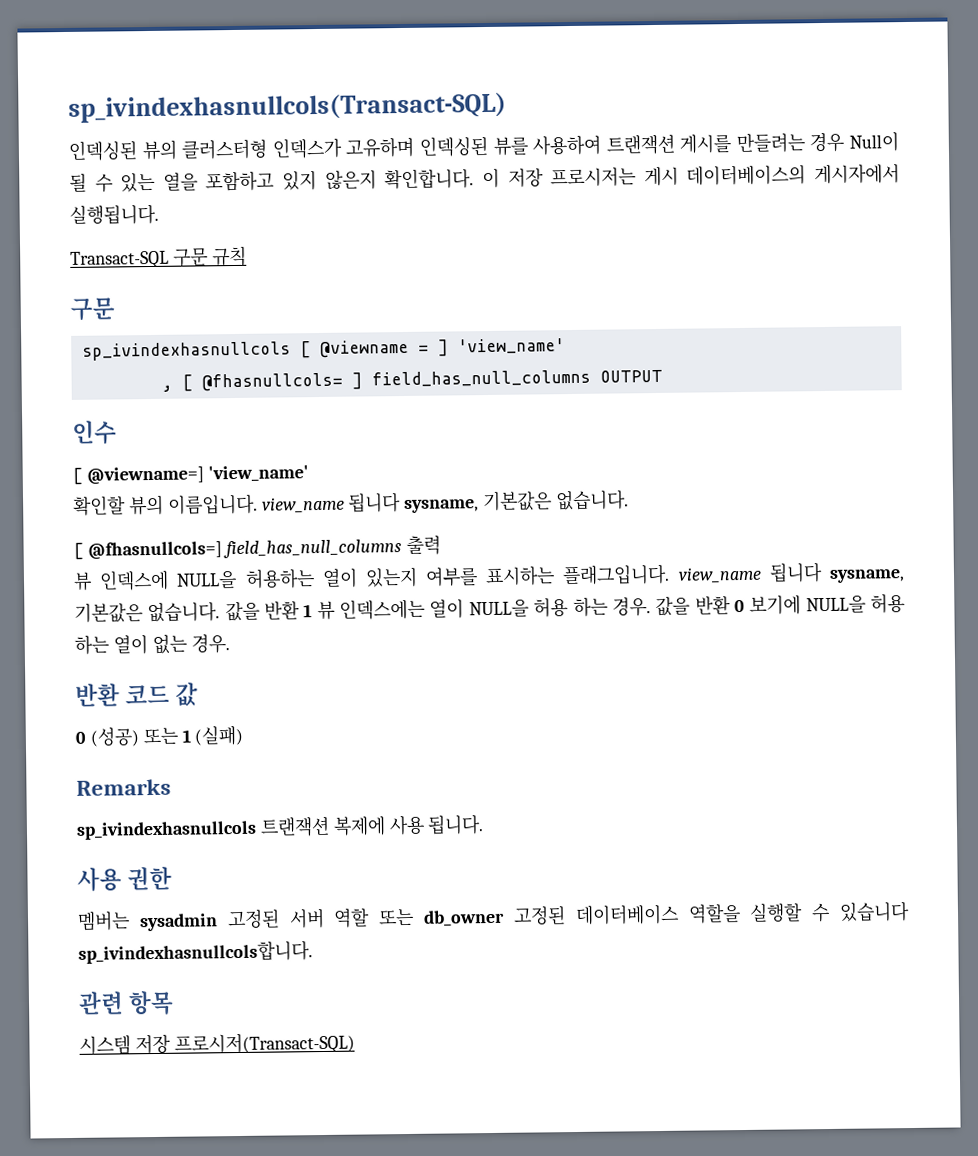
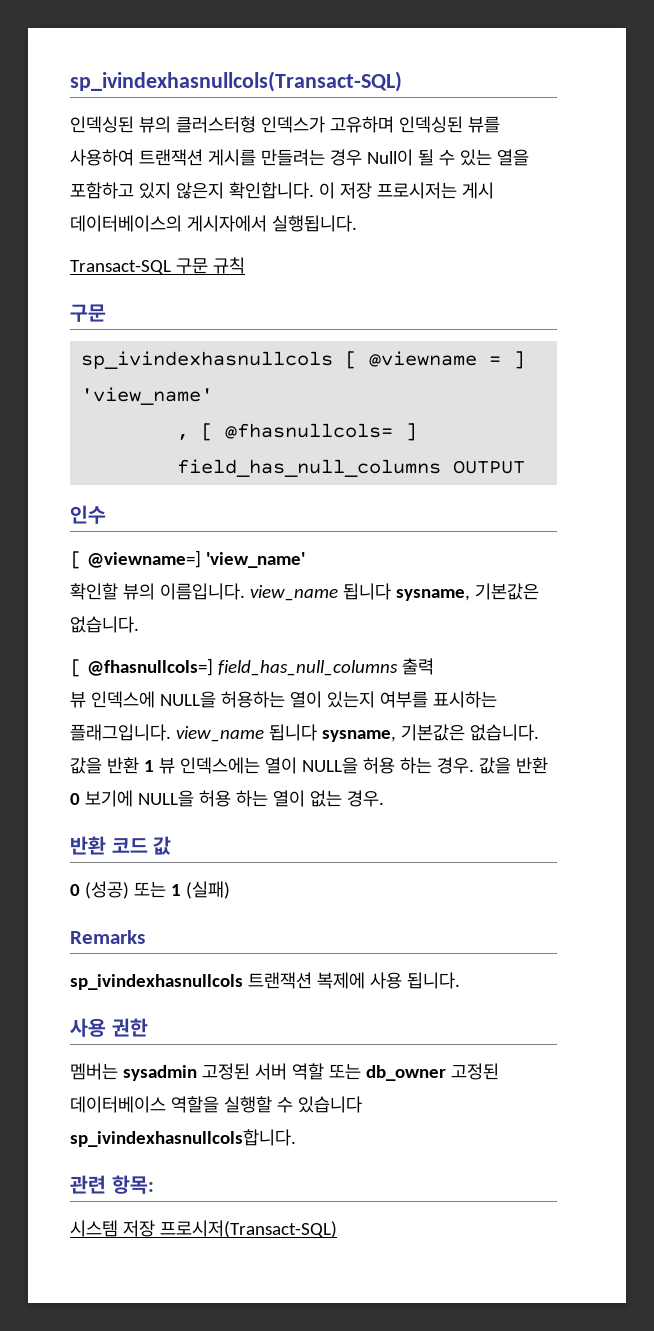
[128,990,175,1016] 항목 -> [111,1175,154,1194] 항목:

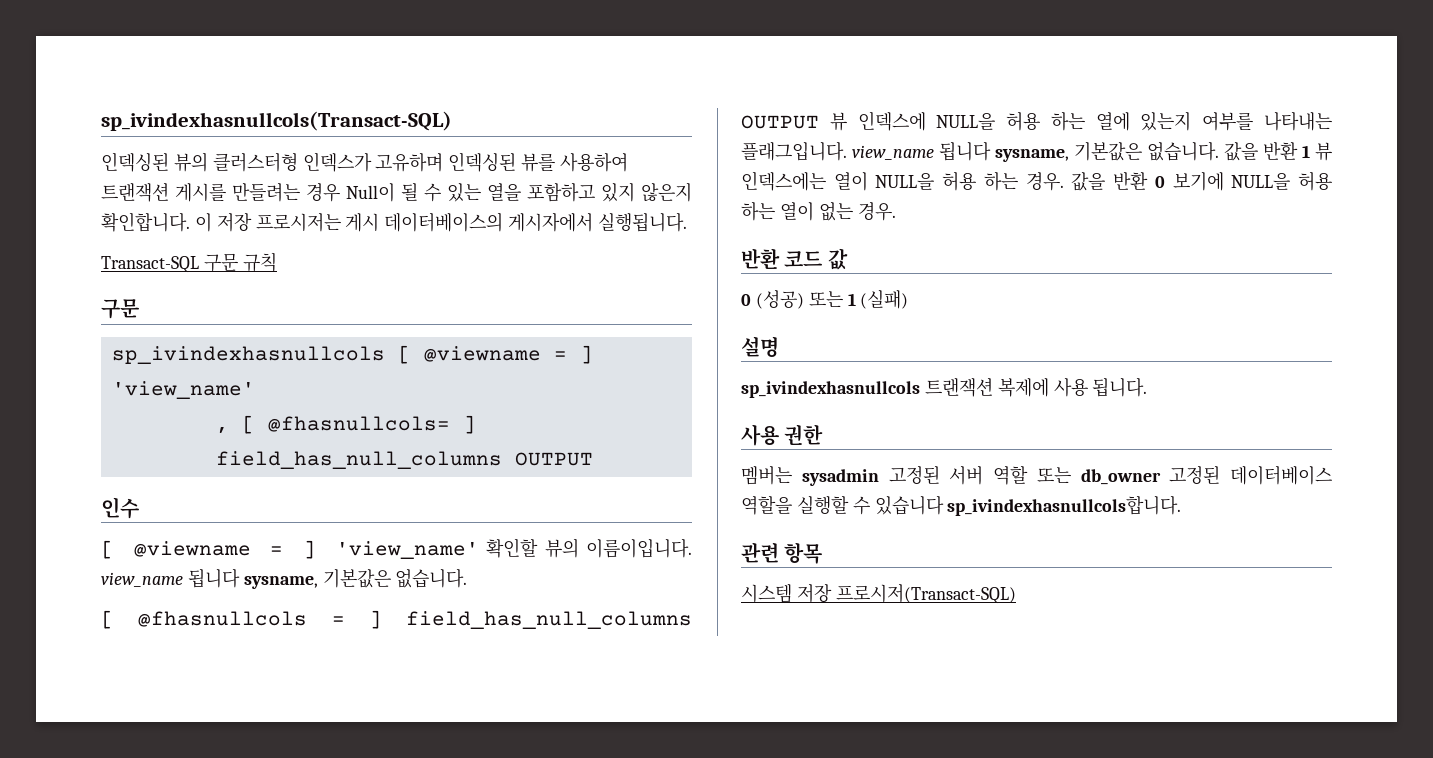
[86,550,305,568] @viewname=] 'view_name' // -> [133,540,479,559] @viewname = ] 'view_name'
[159,583,245,600] 이름입니다. -> [586,538,692,558] 이름이입니다.
[86,658,434,676] [70,691,322,708] @fhasnullcols=] field_has_null_columns 출력 // 뷰 인덱스에 NULL을 허용하는 열이 -> [138,610,692,629] [741,111,1130,131] @fhasnullcols = ] field_has_null_columns OUTPUT 뷰 인덱스에 NULL을 허용 하는 열에
[432,691,497,708] 표시하는 -> [1264,111,1332,131] 나타내는
[70,930,145,944] Remarks -> [741,336,779,357] 설명
[111,1175,154,1194] 항목: -> [784,542,823,564] 항목

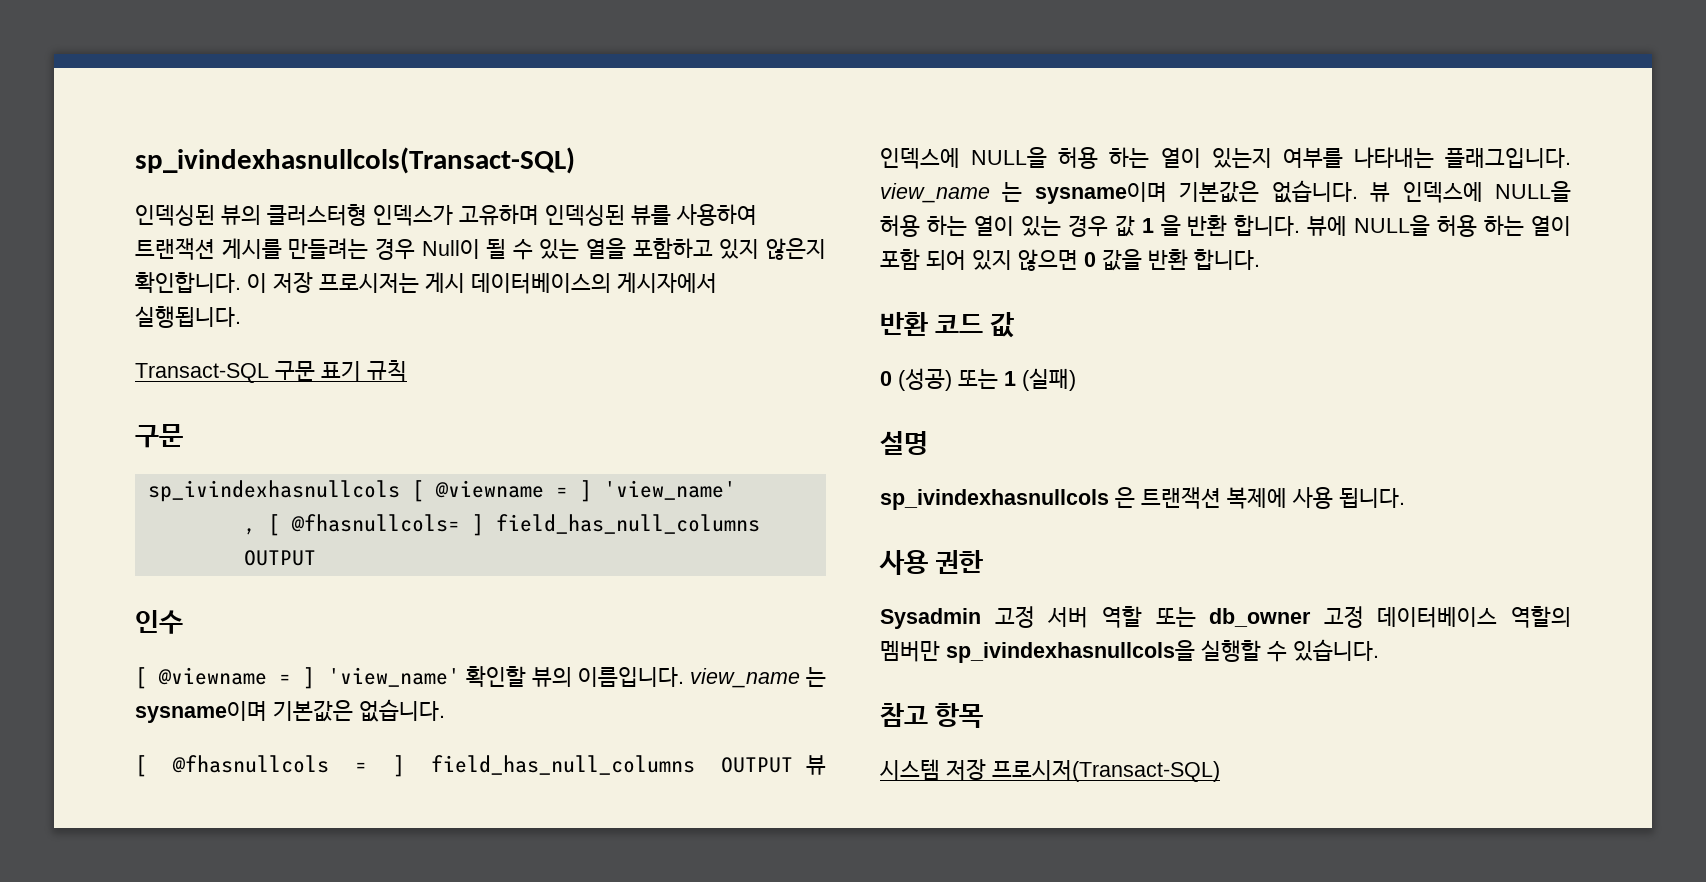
(238, 262) none -> [321,361,361,381] 표기
[586,538,692,558] [101,568,318,589] 이름이입니다. view_name 됩니다 sysname, -> [577,667,827,688] [135,701,267,723] 이름입니다. view_name 는 sysname이며
[1095,112,1130,131] 열에 -> [1160,147,1201,168] 열이
[939,141,1332,162] [741,171,1332,191] [741,202,896,221] 됩니다 sysname, 기본값은 없습니다. 값을 반환 1 뷰 인덱스에는 열이 NULL을 허용 하는 경우. 값을 반환 0 보기에 NULL을 허용 하는 열이 없는 경우. -> [1002,180,1571,204] [880,215,1571,237] [880,249,1260,271] 는 sysname이며 기본값은 없습니다. 뷰 인덱스에 NULL을 허용 하는 열이 있는 경우 값 1 을 반환 합니다. 뷰에 NULL을 허용 하는 열이 포함 되어 있지 않으면 0 값을 반환 합니다.
(920, 389) none -> [1115,487,1135,508] 은
[741,466,940,486] 멤버는 sysadmin 고정된 -> [880,606,1035,629] Sysadmin 고정
[1169,465,1332,485] [741,495,1182,516] [741,542,779,563] 고정된 데이터베이스 역할을 실행할 수 있습니다 sp_ivindexhasnullcols합니다. // 관련 -> [1323,606,1571,628] [880,639,1379,663] [880,703,928,727] 고정 데이터베이스 역할의 멤버만 sp_ivindexhasnullcols을 실행할 수 있습니다. // 참고

